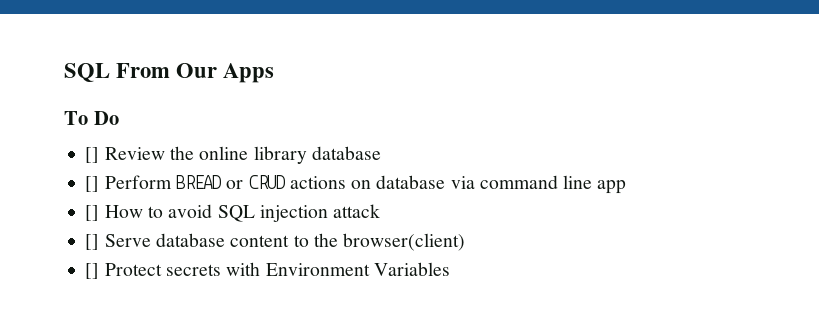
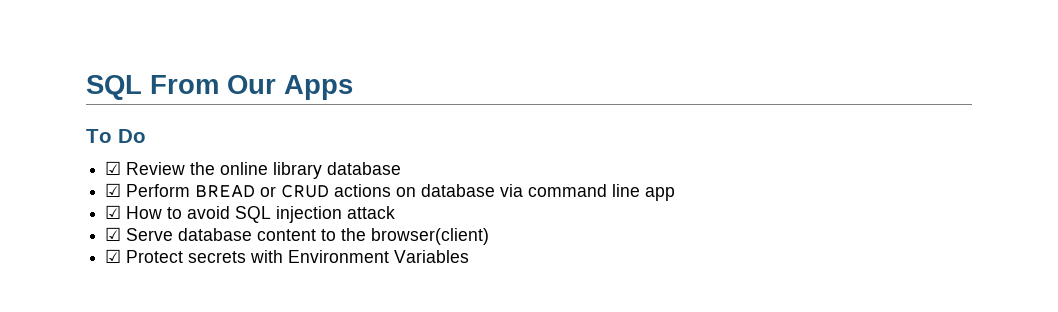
[85,147,100,163] [] -> [105,161,122,175] ☑
[85,176,100,192] [] -> [105,183,122,197] ☑
[85,205,100,221] [] -> [105,205,122,219] ☑
[85,234,100,250] [] -> [105,227,122,241] ☑
[85,263,100,279] [] -> [105,249,122,263] ☑

